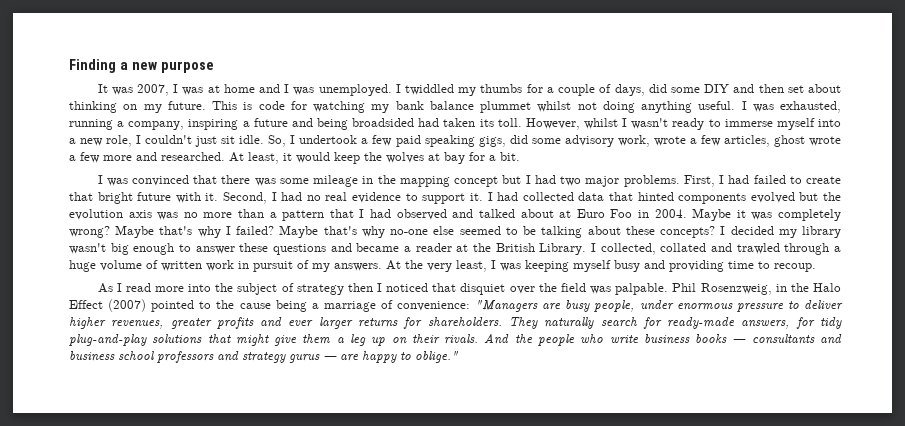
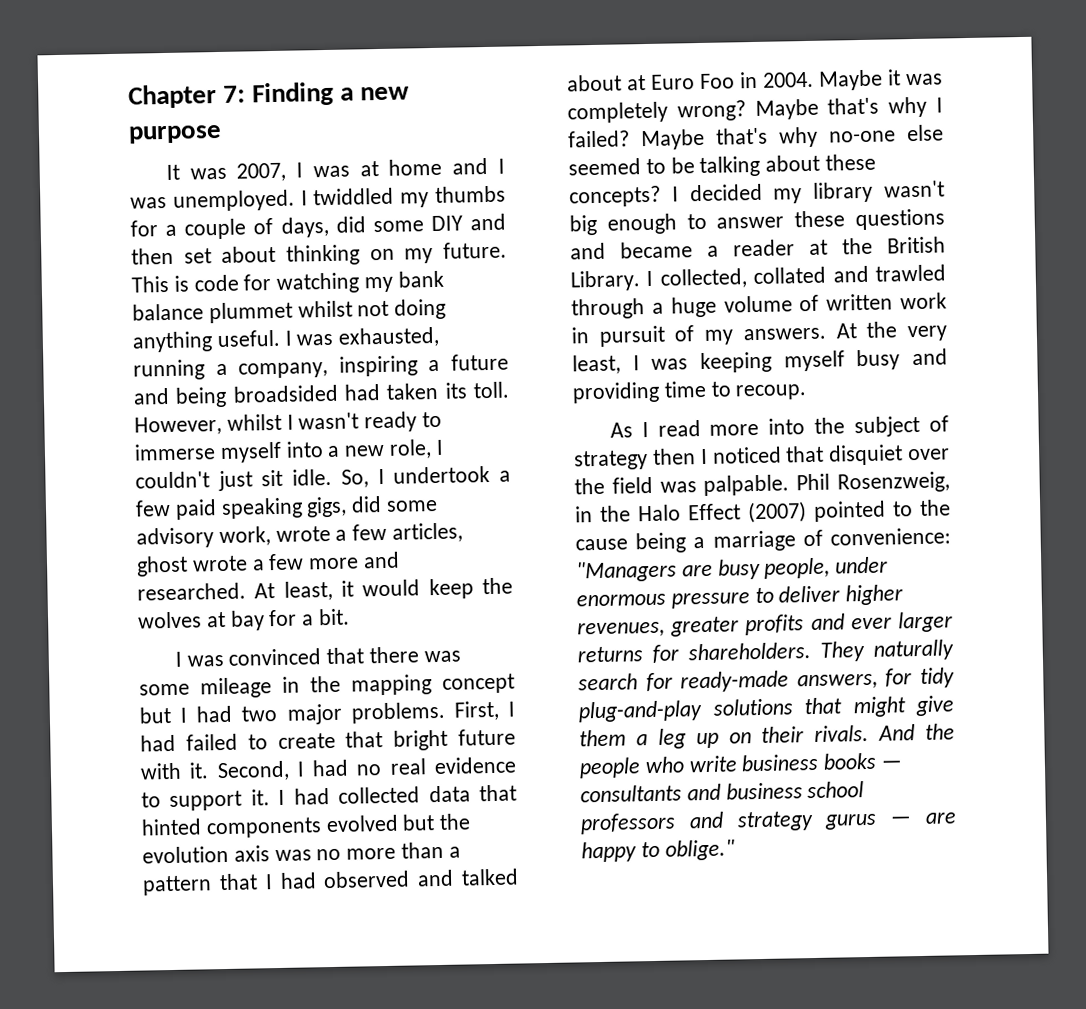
(69, 66) none -> [128,84,246,109] Chapter 7:

